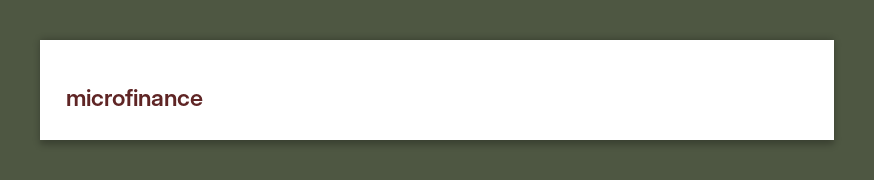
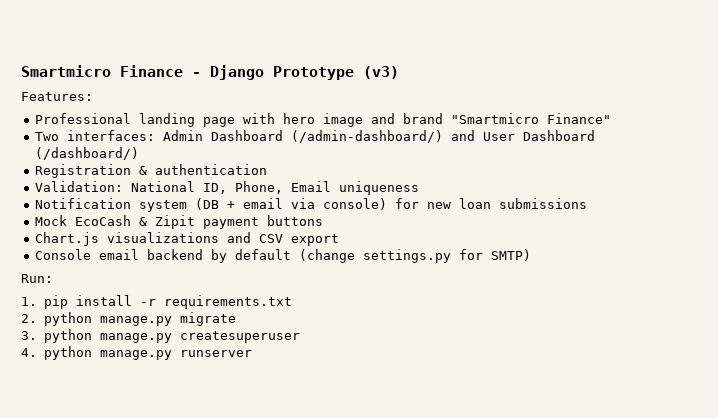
[66,89,203,106] microfinance -> [21,65,399,80] [21,92,93,101] [35,113,612,127] [35,130,596,143] [35,147,140,160] [35,164,268,178] [35,181,420,195] [35,198,588,212] [35,215,324,229] [35,232,340,246] [35,249,532,263] [21,274,53,283] [21,295,292,309] [21,312,236,326] [21,329,300,343] [21,346,252,360] Smartmicro Finance - Django Prototype (v3) // Features: // Professional landing page with hero image and brand "Smartmicro Finance" // Two interfaces: Admin Dashboard (/admin-dashboard/) and User Dashboard (/dashboard/) // Registration & authentication // Validation: National ID, Phone, Email uniqueness // Notification system (DB + email via console) for new loan submissions // Mock EcoCash & Zipit payment buttons // Chart.js visualizations and CSV export // Console email backend by default (change settings.py for SMTP) // Run: // 1. pip install -r requirements.txt // 2. python manage.py migrate // 3. python manage.py createsuperuser // 4. python manage.py runserver

